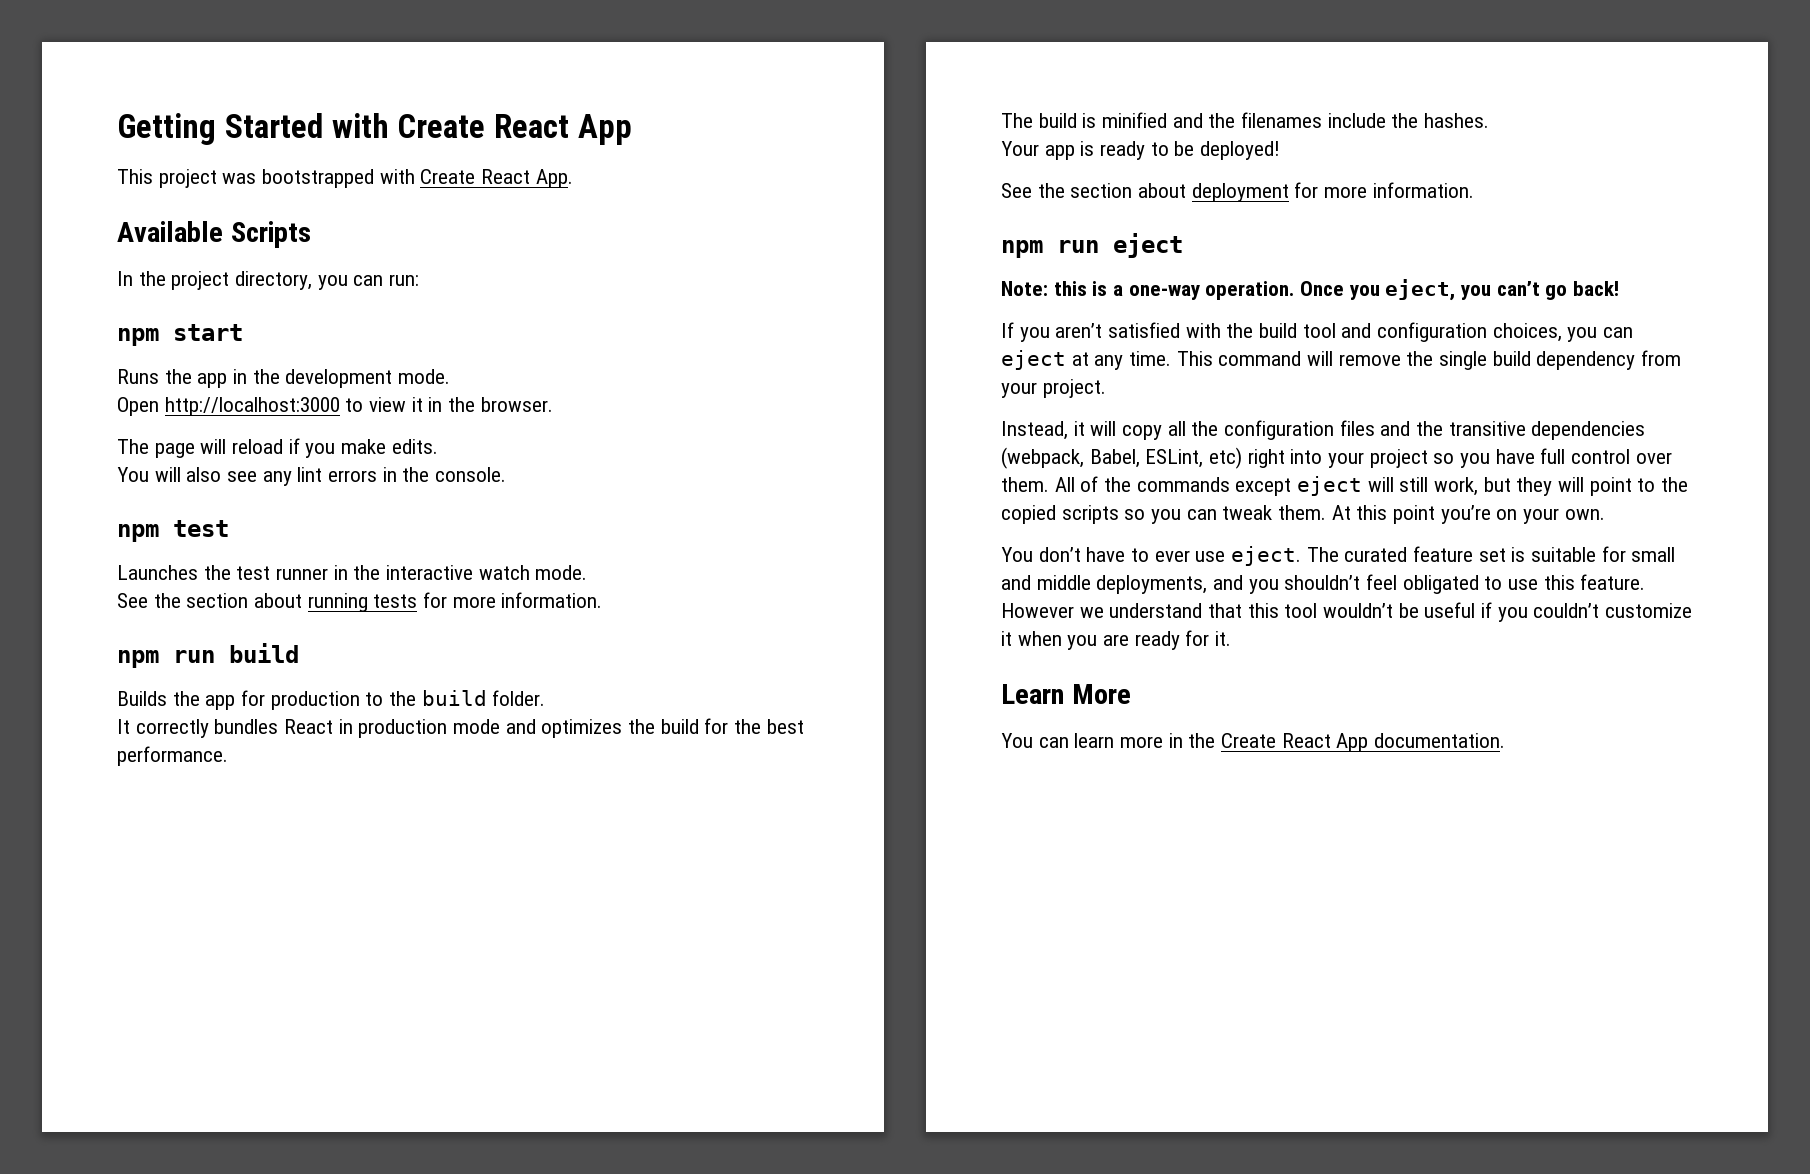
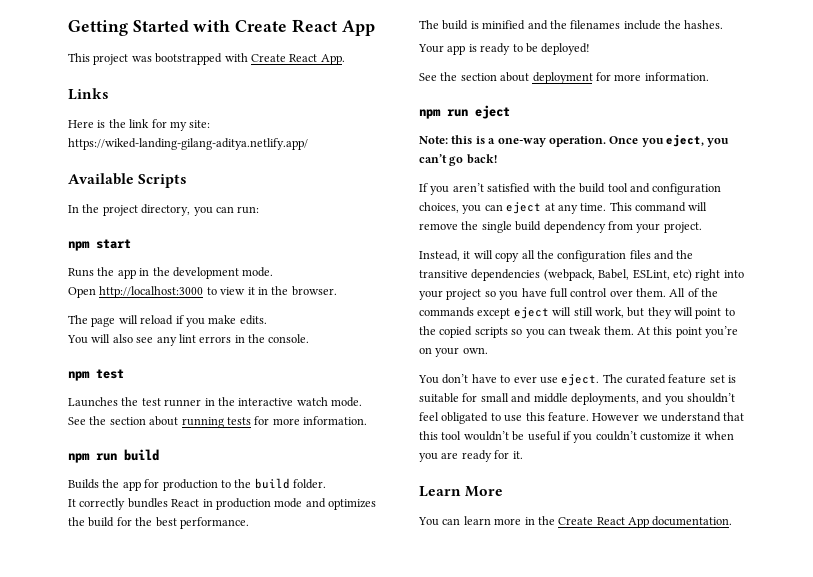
(573, 178) none -> [68,88,109,100] [68,119,211,131] [68,138,308,150] // Links // Here is the link for my site: https://wiked-landing-gilang-aditya.netlify.app/

